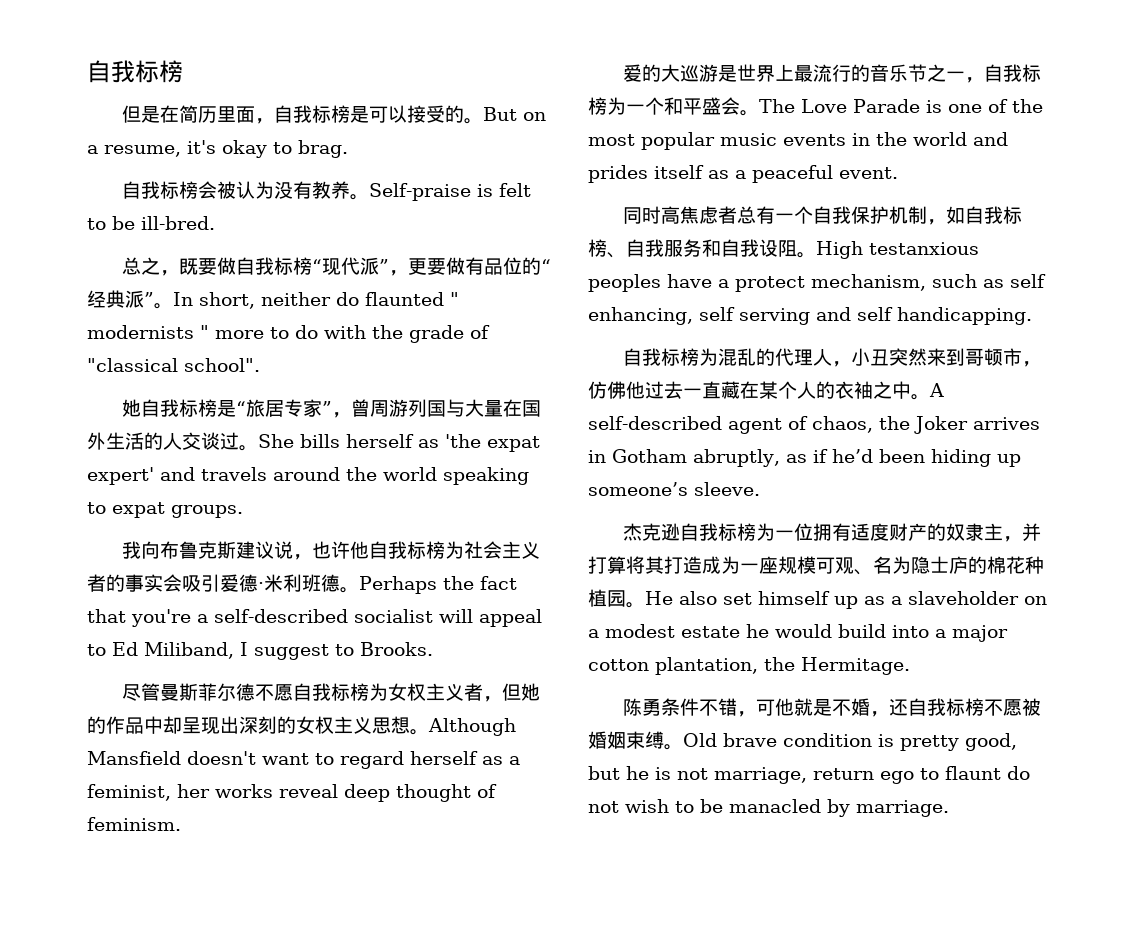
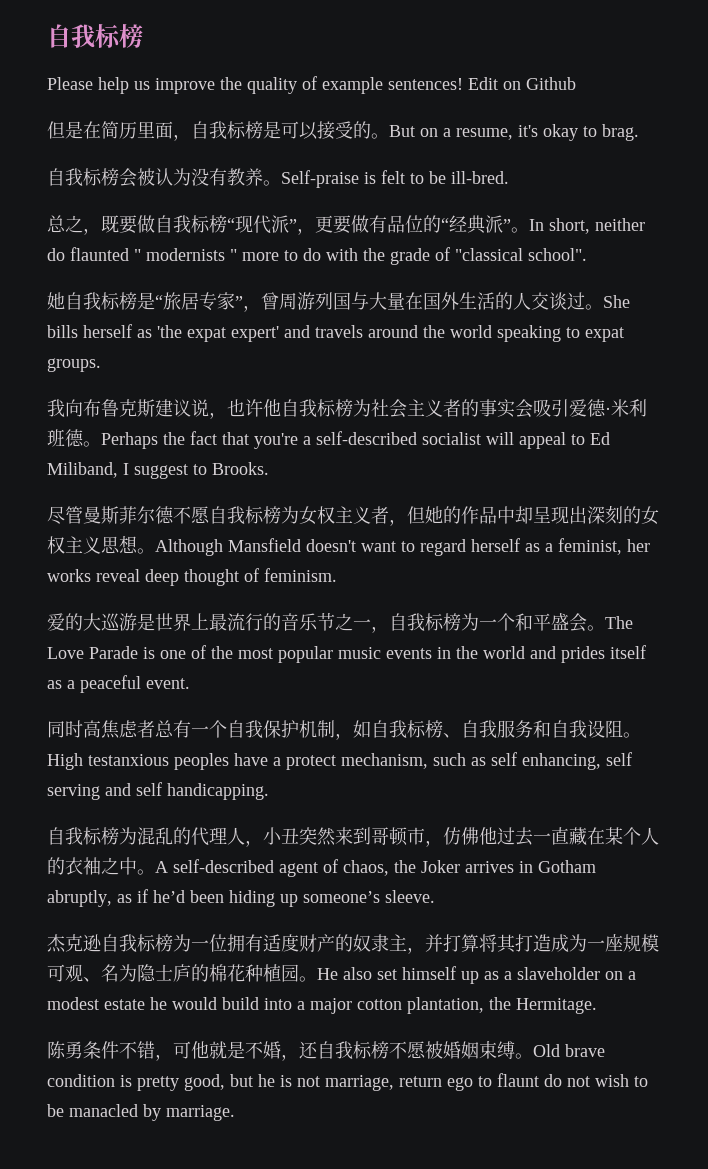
[87,60,183,83] 自我标榜 -> [47,24,143,48] [47,76,576,94] 自我标榜 // Please help us improve the quality of example sentences! Edit on Github

